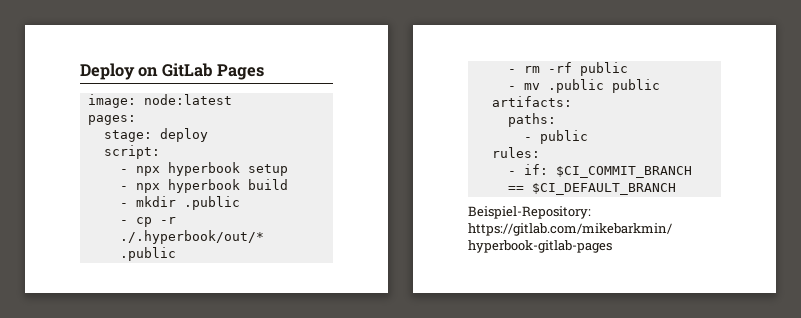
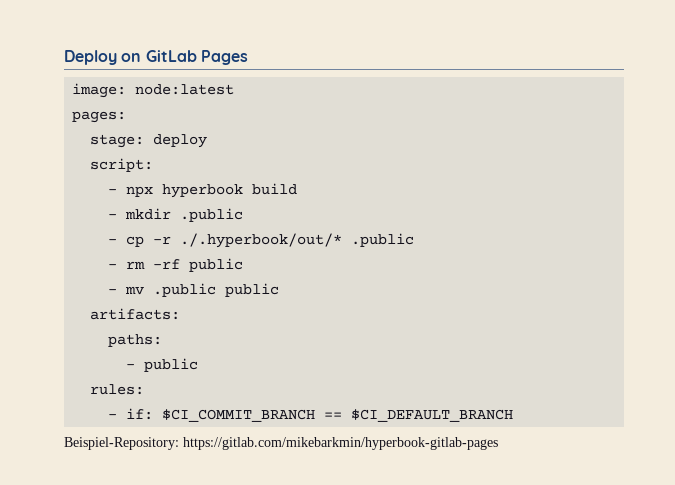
[119,162,288,176] // - npx hyperbook setup -> (154, 165) none

